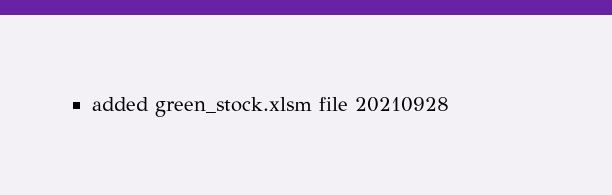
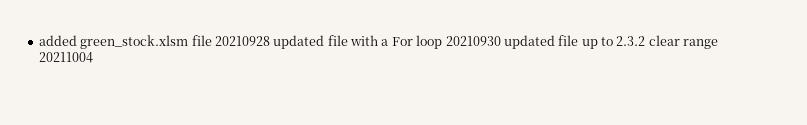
(449, 104) none -> [273,35,719,49] [38,52,93,63] updated file with a For loop 20210930 updated file up to 2.3.2 clear range 20211004

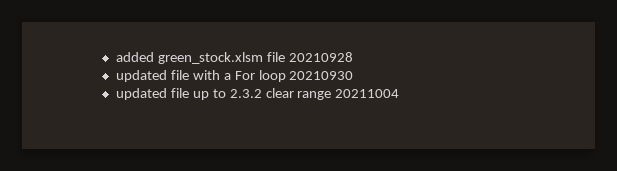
(270, 41) none -> (353, 57) //
(501, 41) none -> (354, 75) //

